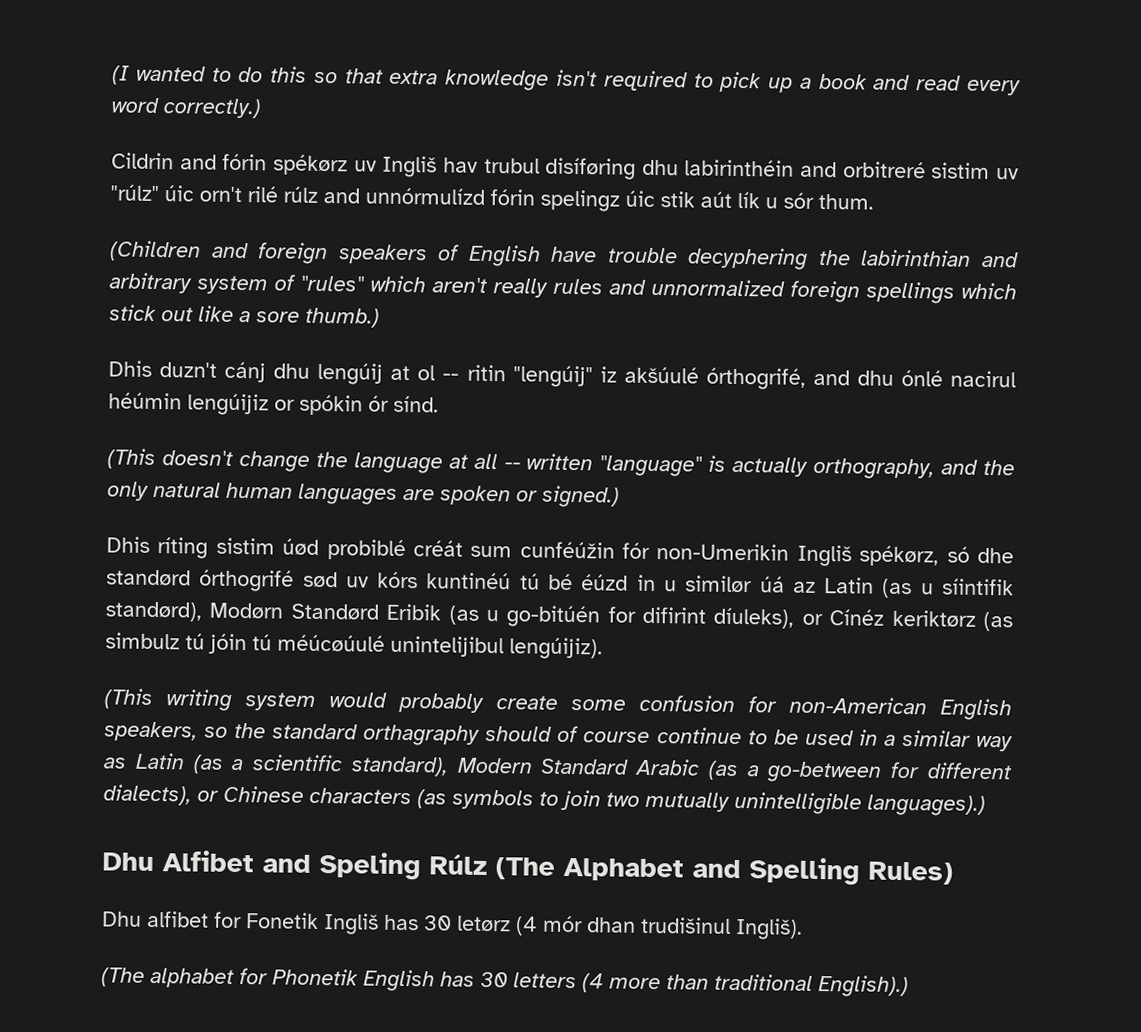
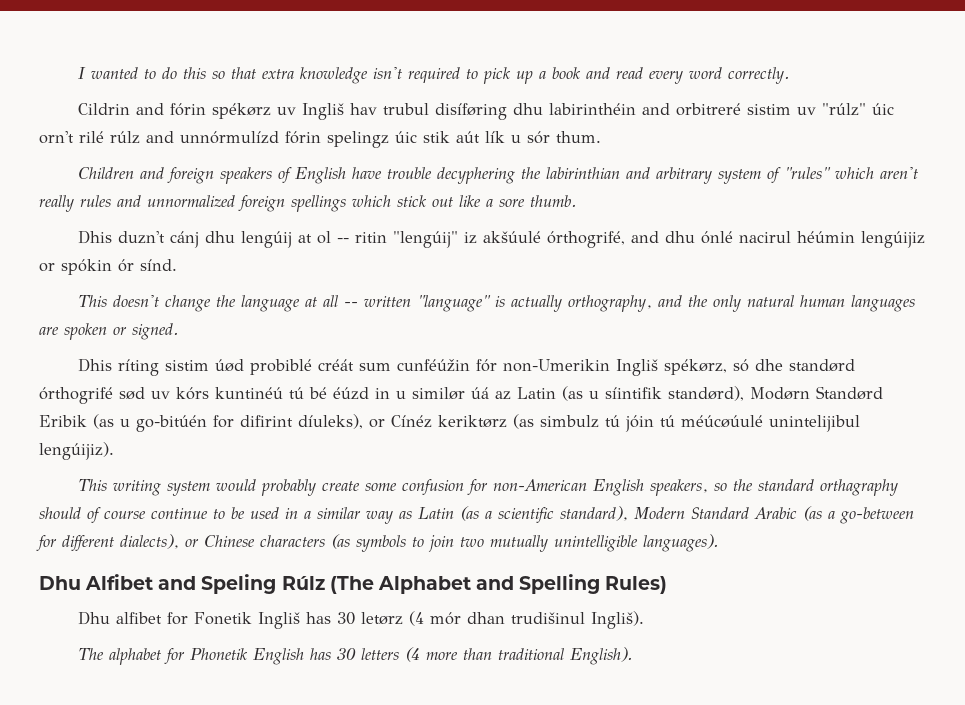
[112,65,130,85] (I -> [77,67,86,79] I
[163,98,261,119] correctly.) -> [727,67,790,84] correctly.
[110,240,201,262] (Children -> [77,167,134,179] Children
[305,307,380,328] thumb.) -> [530,195,577,207] thumb.
[107,448,156,469] (This -> [77,295,107,307] This
[542,485,620,508] signed.) -> [132,323,179,340] signed.
[104,688,153,709] (This -> [77,479,107,491] This
[867,794,986,817] languages).) -> [643,534,719,552] languages).
[101,967,145,987] (The -> [77,648,104,660] The
[818,975,909,998] English).) -> [569,647,633,665] English).

